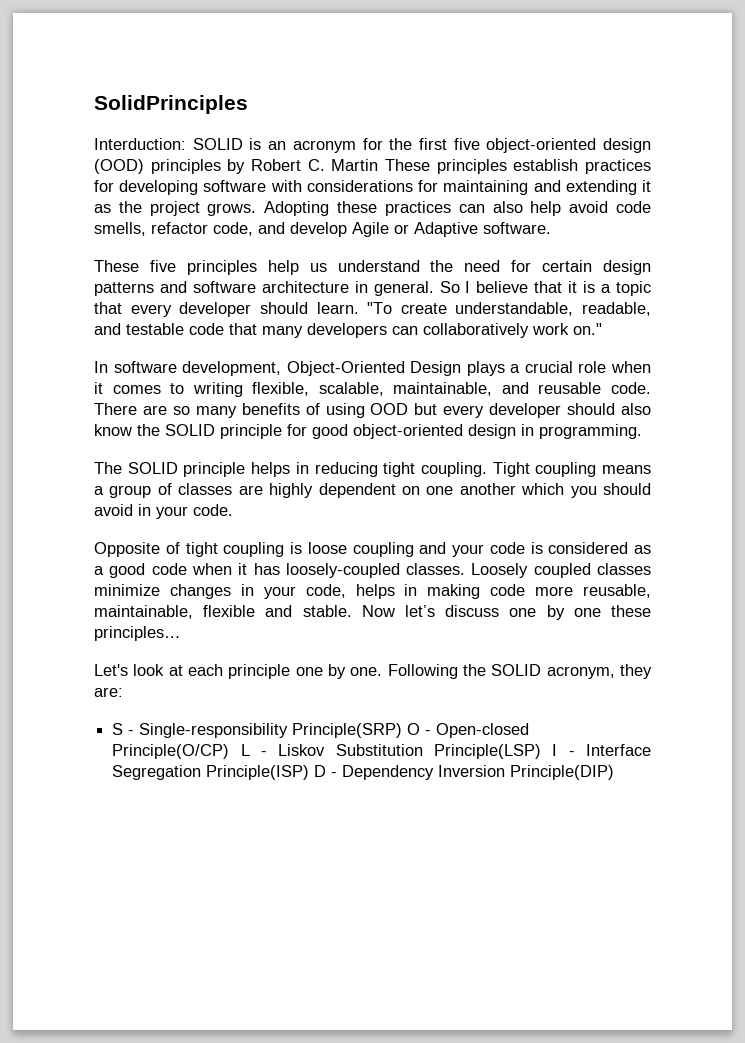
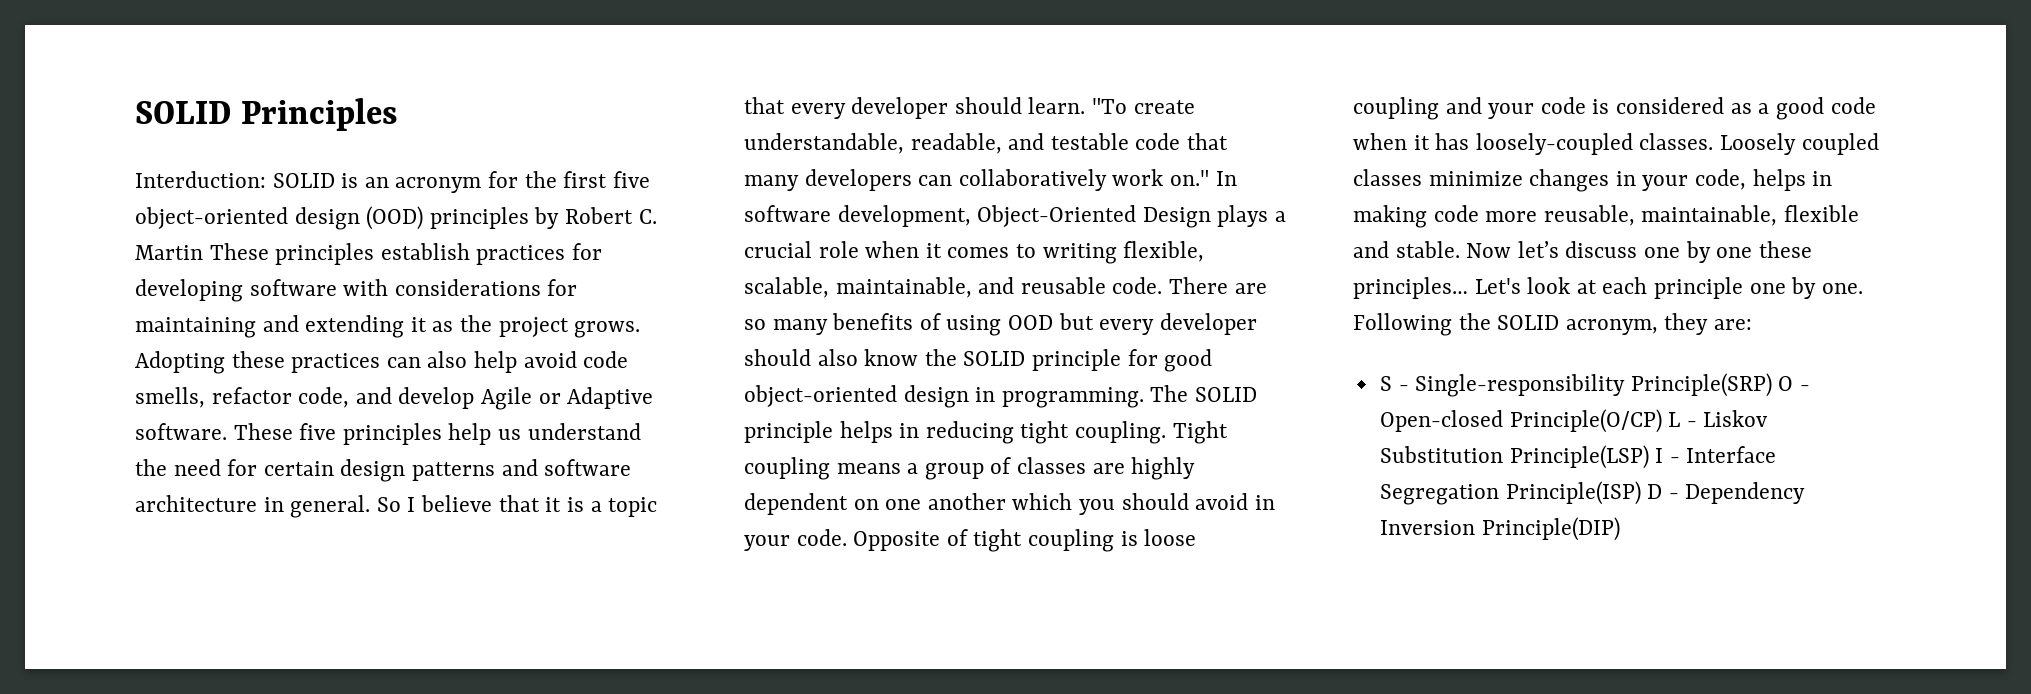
[94,95,248,114] SolidPrinciples -> [135,98,398,131] SOLID Principles
(551, 228) // -> (227, 431) none
(602, 329) // -> (1210, 178) none
(642, 431) // -> (1144, 397) none
(233, 510) // -> (847, 537) none
(181, 633) // -> (1468, 288) none

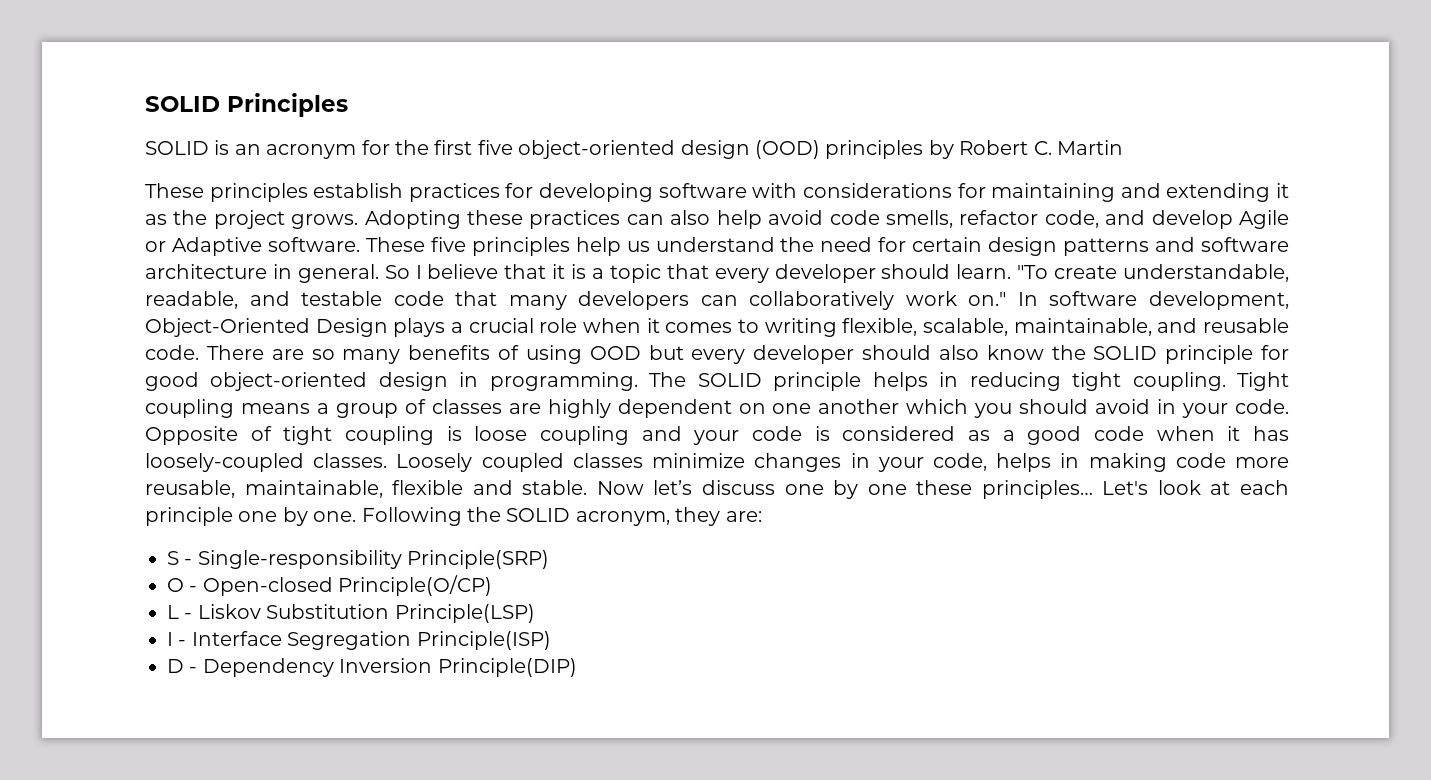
[135,171,266,188] Interduction: -> (348, 105) none
(203, 252) none -> (1123, 147) //
(1772, 385) none -> (550, 559) //
(1662, 421) none -> (493, 585) //
(1649, 457) none -> (535, 613) //
(1641, 493) none -> (551, 640) //

